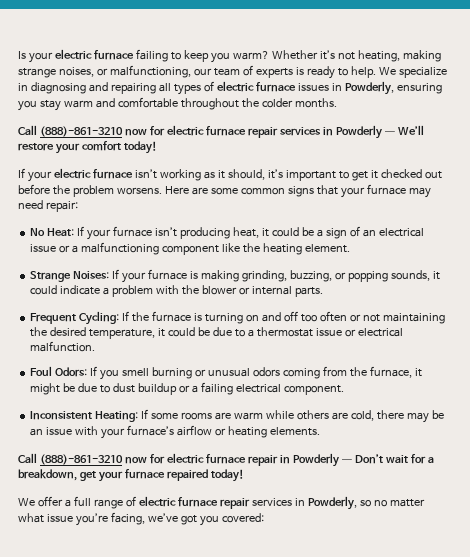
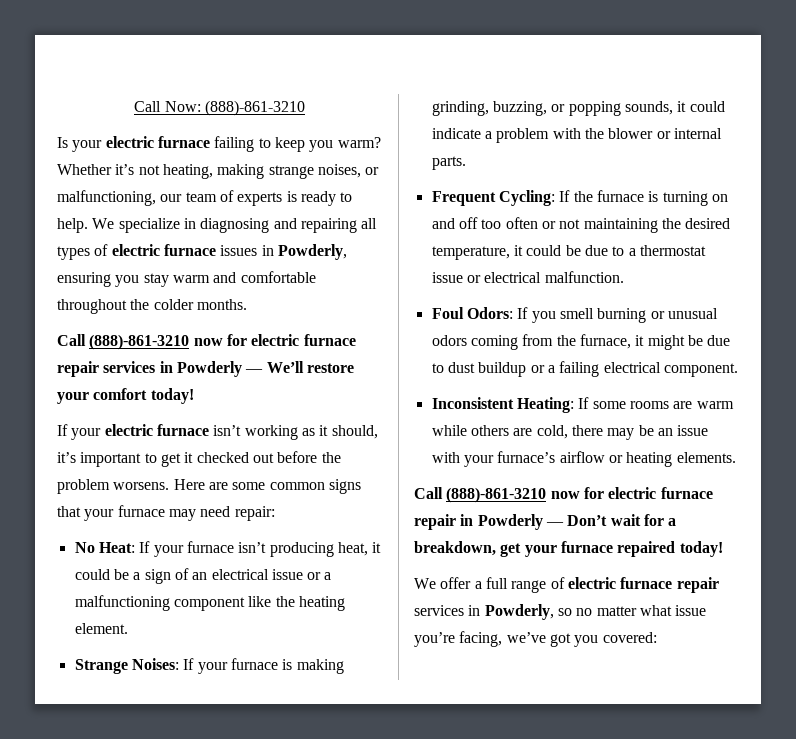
(18, 55) none -> [134,100,305,116] Call Now: (888)-861-3210 //

